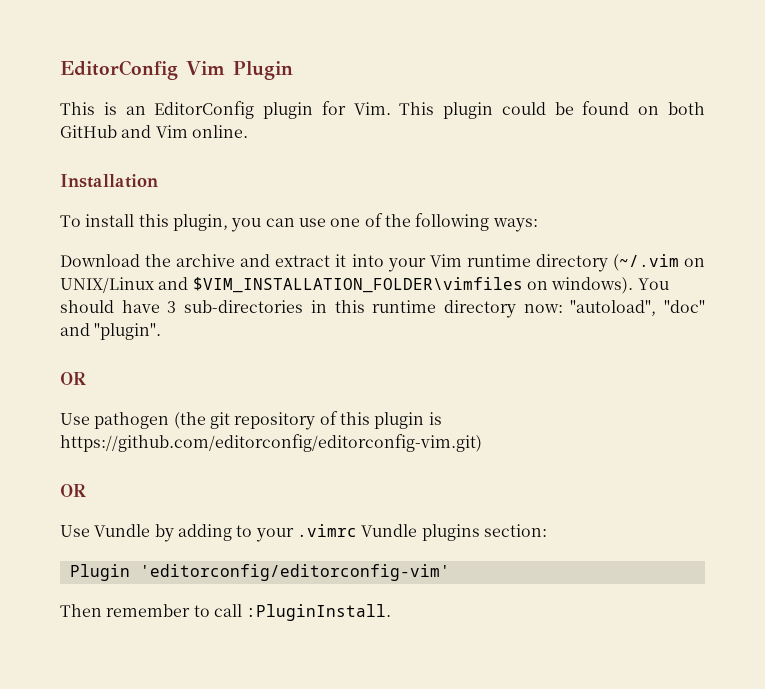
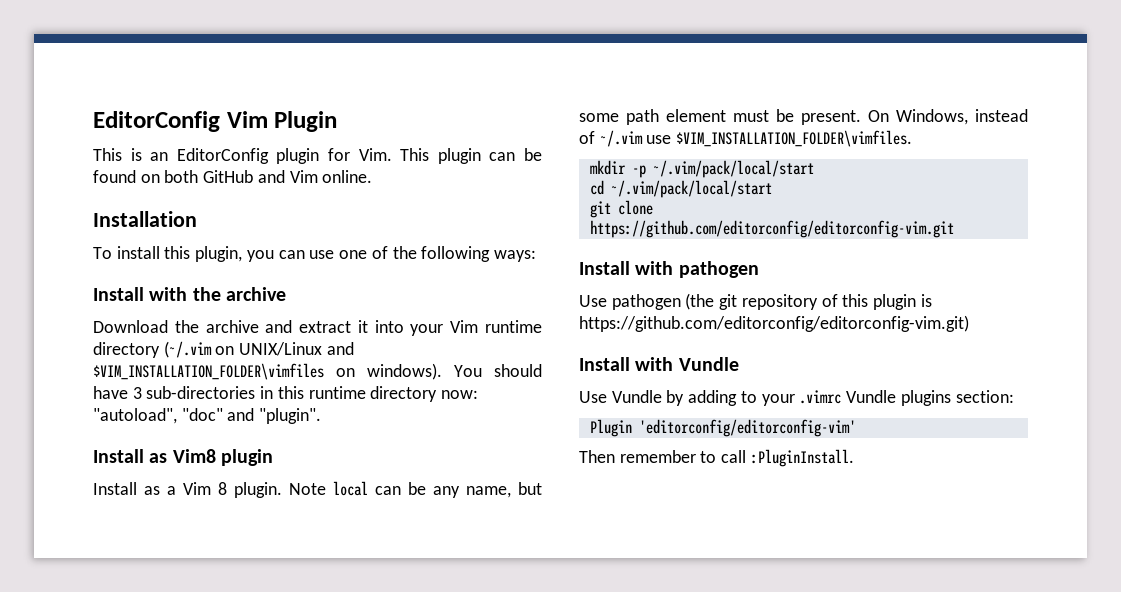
[501,102,546,115] could -> [489,152,516,161] can
(538, 225) none -> [93,287,286,301] // Install with the archive
[60,372,86,385] OR -> [93,449,273,466] [93,481,542,498] [579,109,1028,125] [579,130,913,147] [589,160,814,178] [589,180,772,198] [589,200,653,218] [589,220,954,238] [579,261,759,278] Install as Vim8 plugin // Install as a Vim 8 plugin. Note local can be any name, but some path element must be present. On Windows, instead of ~/.vim use $VIM_INSTALLATION_FOLDER\vimfiles. // mkdir -p ~/.vim/pack/local/start // cd ~/.vim/pack/local/start // git clone https://github.com/editorconfig/editorconfig-vim.git // Install with pathogen
[60,484,86,497] OR -> [579,357,739,371] Install with Vundle

